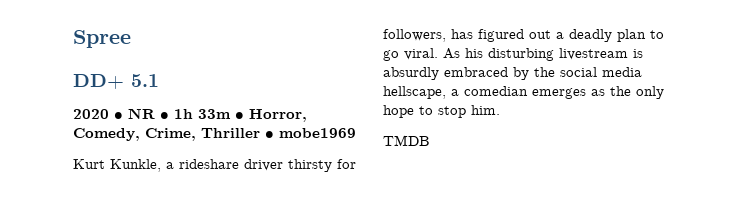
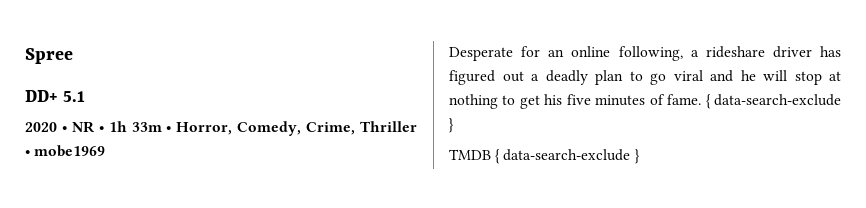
[73,159,356,172] [383,29,446,42] Kurt Kunkle, a rideshare driver thirsty for followers, -> [449,46,812,61] Desperate for an online following, a rideshare driver
[404,48,643,61] [383,67,642,80] [383,86,664,99] [383,105,500,118] [383,135,430,146] viral. As his disturbing livestream is absurdly embraced by the social media hellscape, a comedian emerges as the only hope to stop him. // TMDB -> [673,70,841,85] [449,94,841,109] [449,118,454,133] [449,149,640,164] viral and he will stop at nothing to get his five minutes of fame. { data-search-exclude } // TMDB { data-search-exclude }

